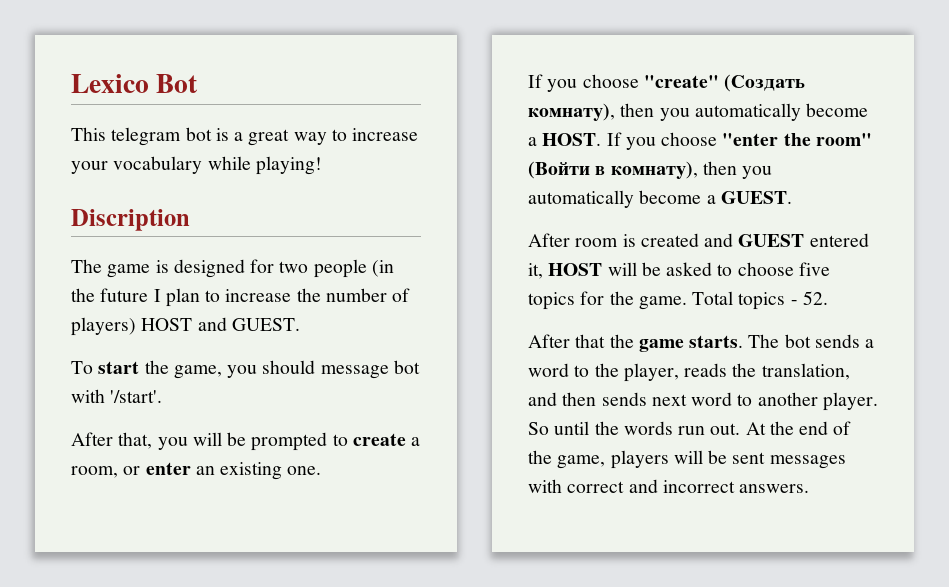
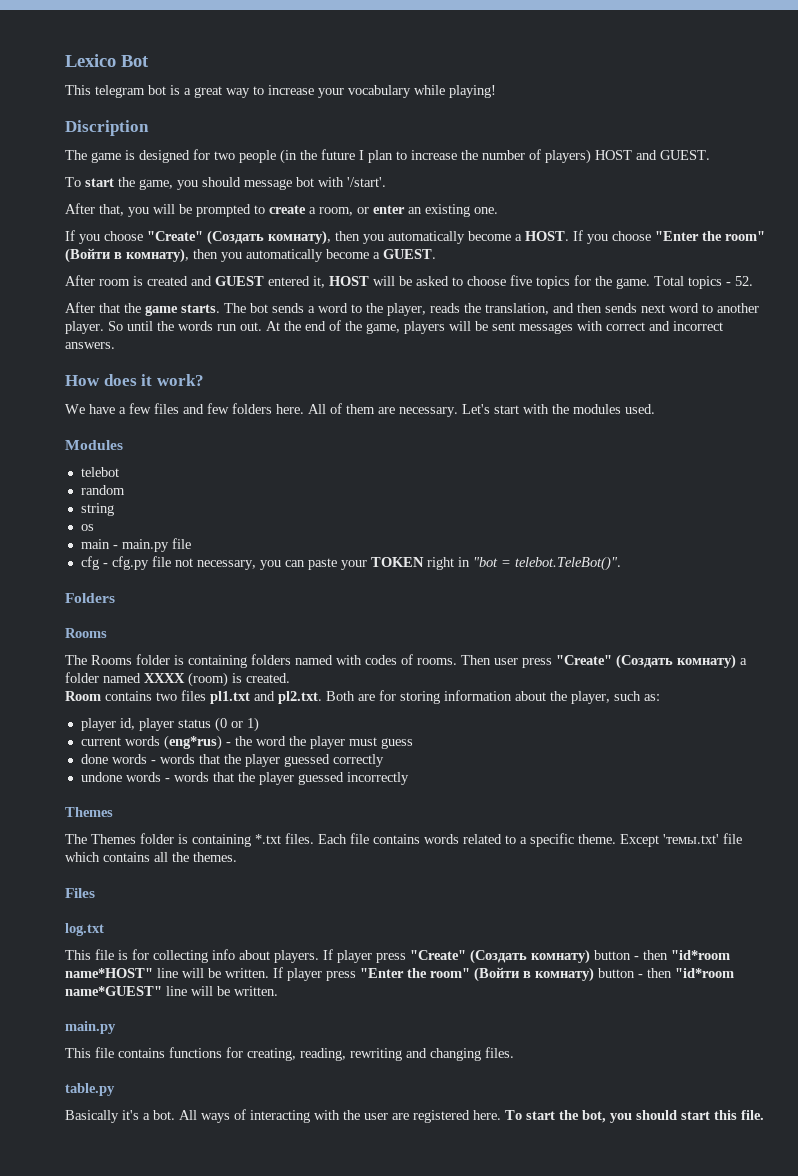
[643,75,719,88] "create" -> [147,231,203,241] "Create"
[722,133,779,146] "enter -> [655,231,699,241] "Enter
(810, 488) none -> [65,374,204,386] [65,403,655,417] [65,440,123,450] [80,467,119,477] [80,485,125,495] [80,503,114,516] [80,524,94,531] [80,538,191,552] [80,556,621,571] [65,593,115,603] [65,628,107,638] [65,654,747,669] [65,672,290,687] [65,690,660,704] [80,717,259,732] [80,735,413,750] [80,754,384,767] [80,772,409,785] [65,807,113,817] [65,833,742,847] [65,852,237,862] [65,888,95,898] [65,923,104,936] [65,949,730,964] [65,967,734,982] [65,986,278,996] [65,1021,116,1034] [65,1047,514,1061] [65,1083,115,1096] [65,1109,764,1123] // How does it work? // We have a few files and few folders here. All of them are necessary. Let's start with the modules used. // Modules // telebot // random // string // os // main - main.py file // cfg - cfg.py file not necessary, you can paste your TOKEN right in "bot = telebot.TeleBot()". // Folders // Rooms // The Rooms folder is containing folders named with codes of rooms. Then user press "Create" (Создать комнату) a folder named XXXX (room) is created. // Room contains two files pl1.txt and pl2.txt. Both are for storing information about the player, such as: // player id, player status (0 or 1) // current words (eng*rus) - the word the player must guess // done words - words that the player guessed correctly // undone words - words that the player guessed incorrectly // Themes // The Themes folder is containing *.txt files. Each file contains words related to a specific theme. Except 'темы.txt' file which contains all the themes. // Files // log.txt // This file is for collecting info about players. If player press "Create" (Создать комнату) button - then "id*room name*HOST" line will be written. If player press "Enter the room" (Войти в комнату) button - then "id*room name*GUEST" line will be written. // main.py // This file contains functions for creating, reading, rewriting and changing files. // table.py // Basically it's a bot. All ways of interacting with the user are registered here. To start the bot, you should start this file.

